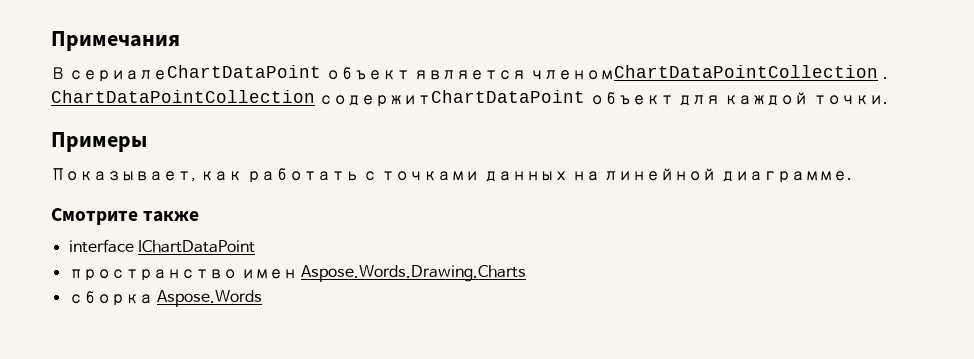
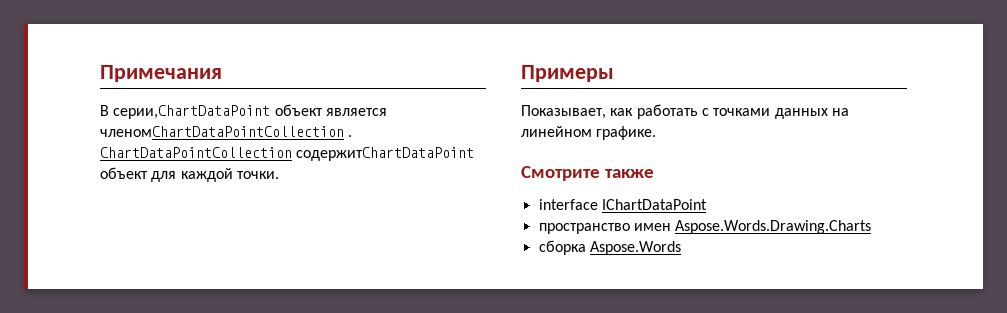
[69,65,322,82] сериалеChartDataPoint -> [113,105,271,119] серии,ChartDataPoint
[604,168,852,183] линейной диаграмме. -> [521,126,657,140] линейном графике.

